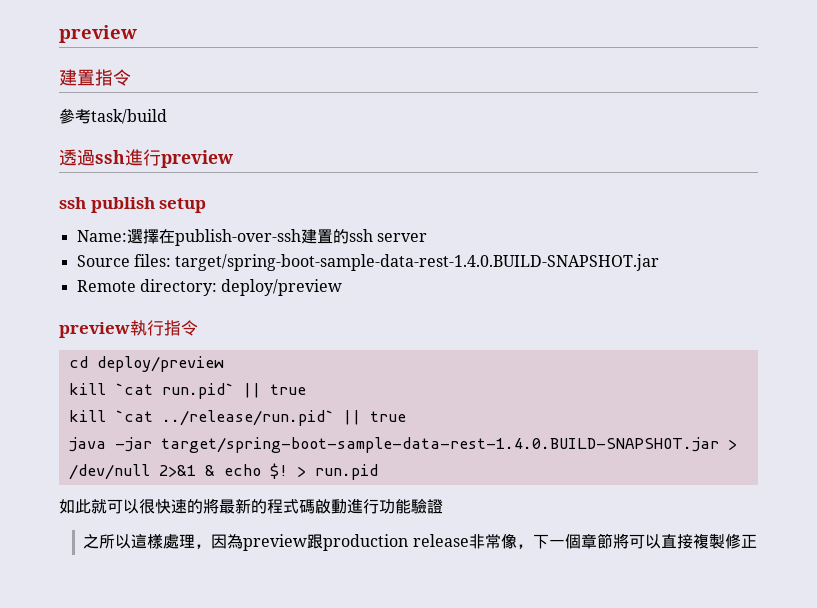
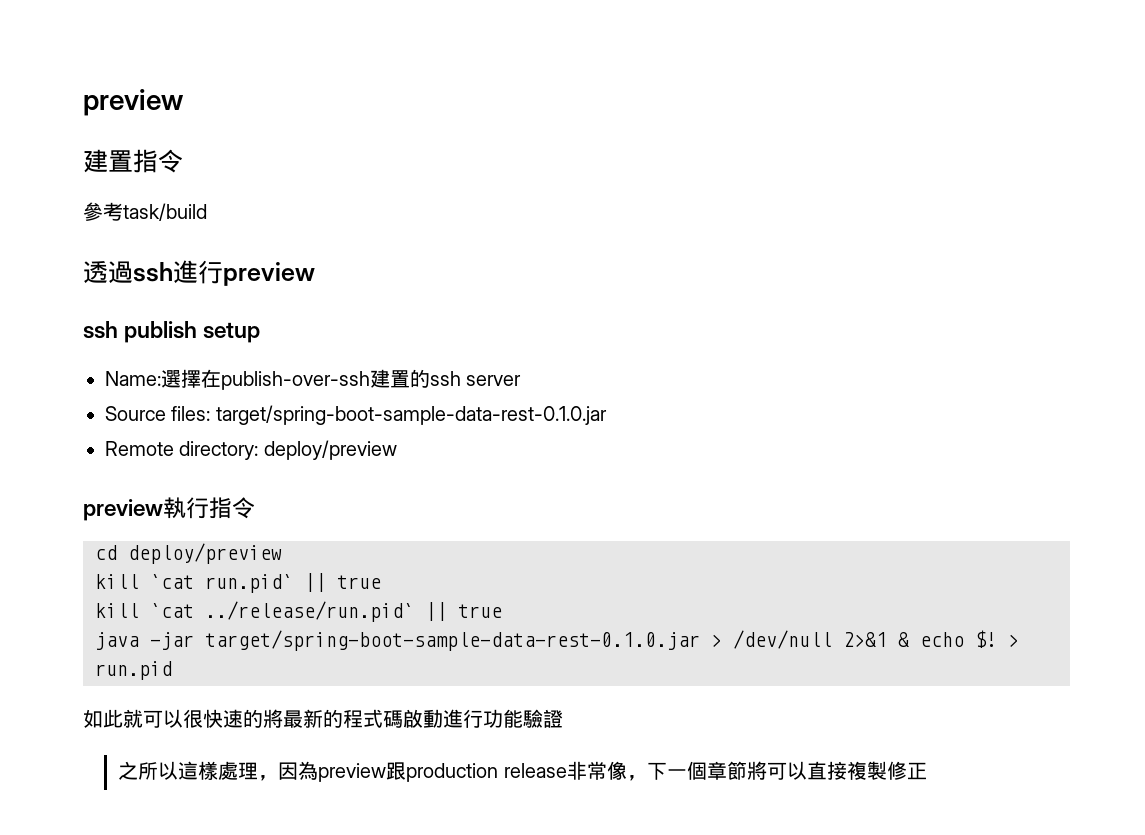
[175,254,660,271] target/spring-boot-sample-data-rest-1.4.0.BUILD-SNAPSHOT.jar -> [215,405,607,425] target/spring-boot-sample-data-rest-0.1.0.jar
[160,437,719,453] target/spring-boot-sample-data-rest-1.4.0.BUILD-SNAPSHOT.jar -> [205,630,700,651] target/spring-boot-sample-data-rest-0.1.0.jar

